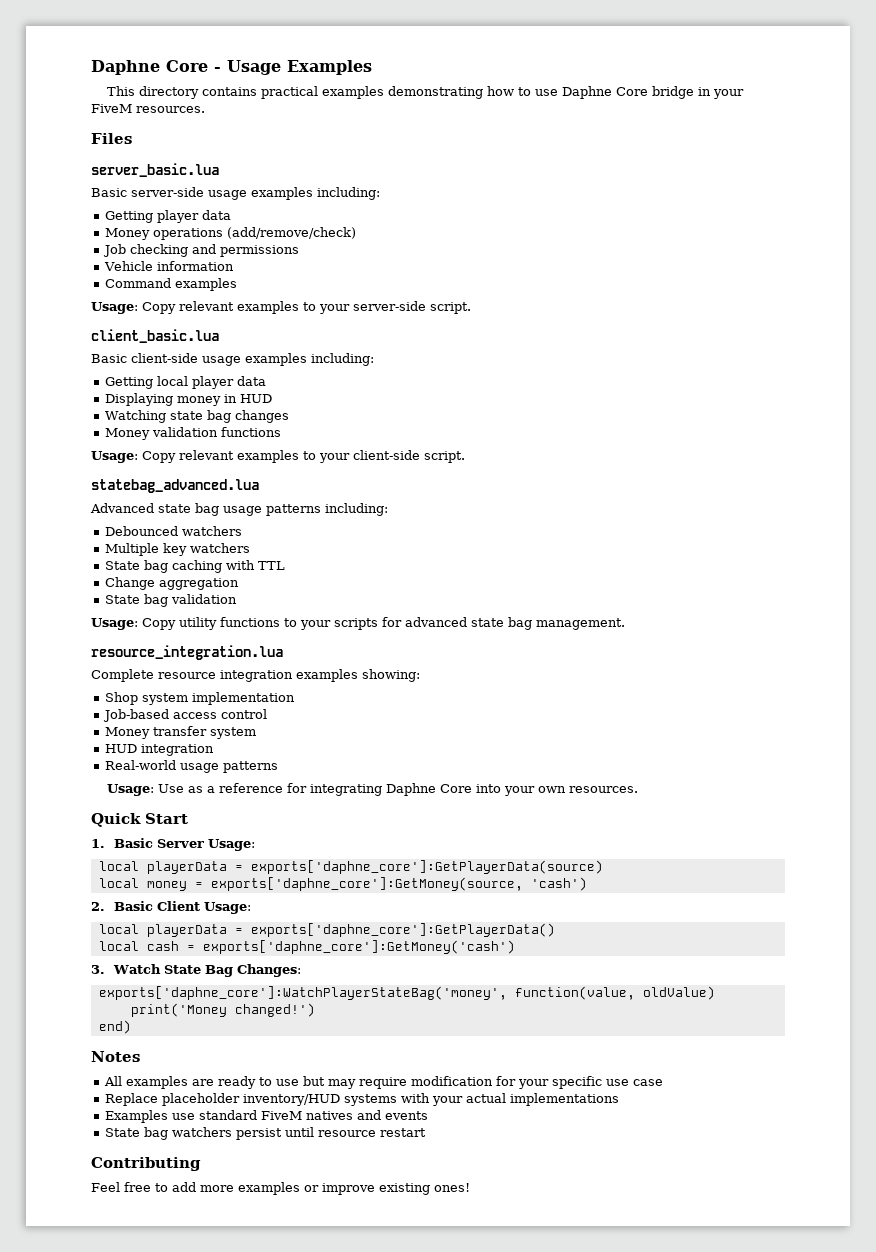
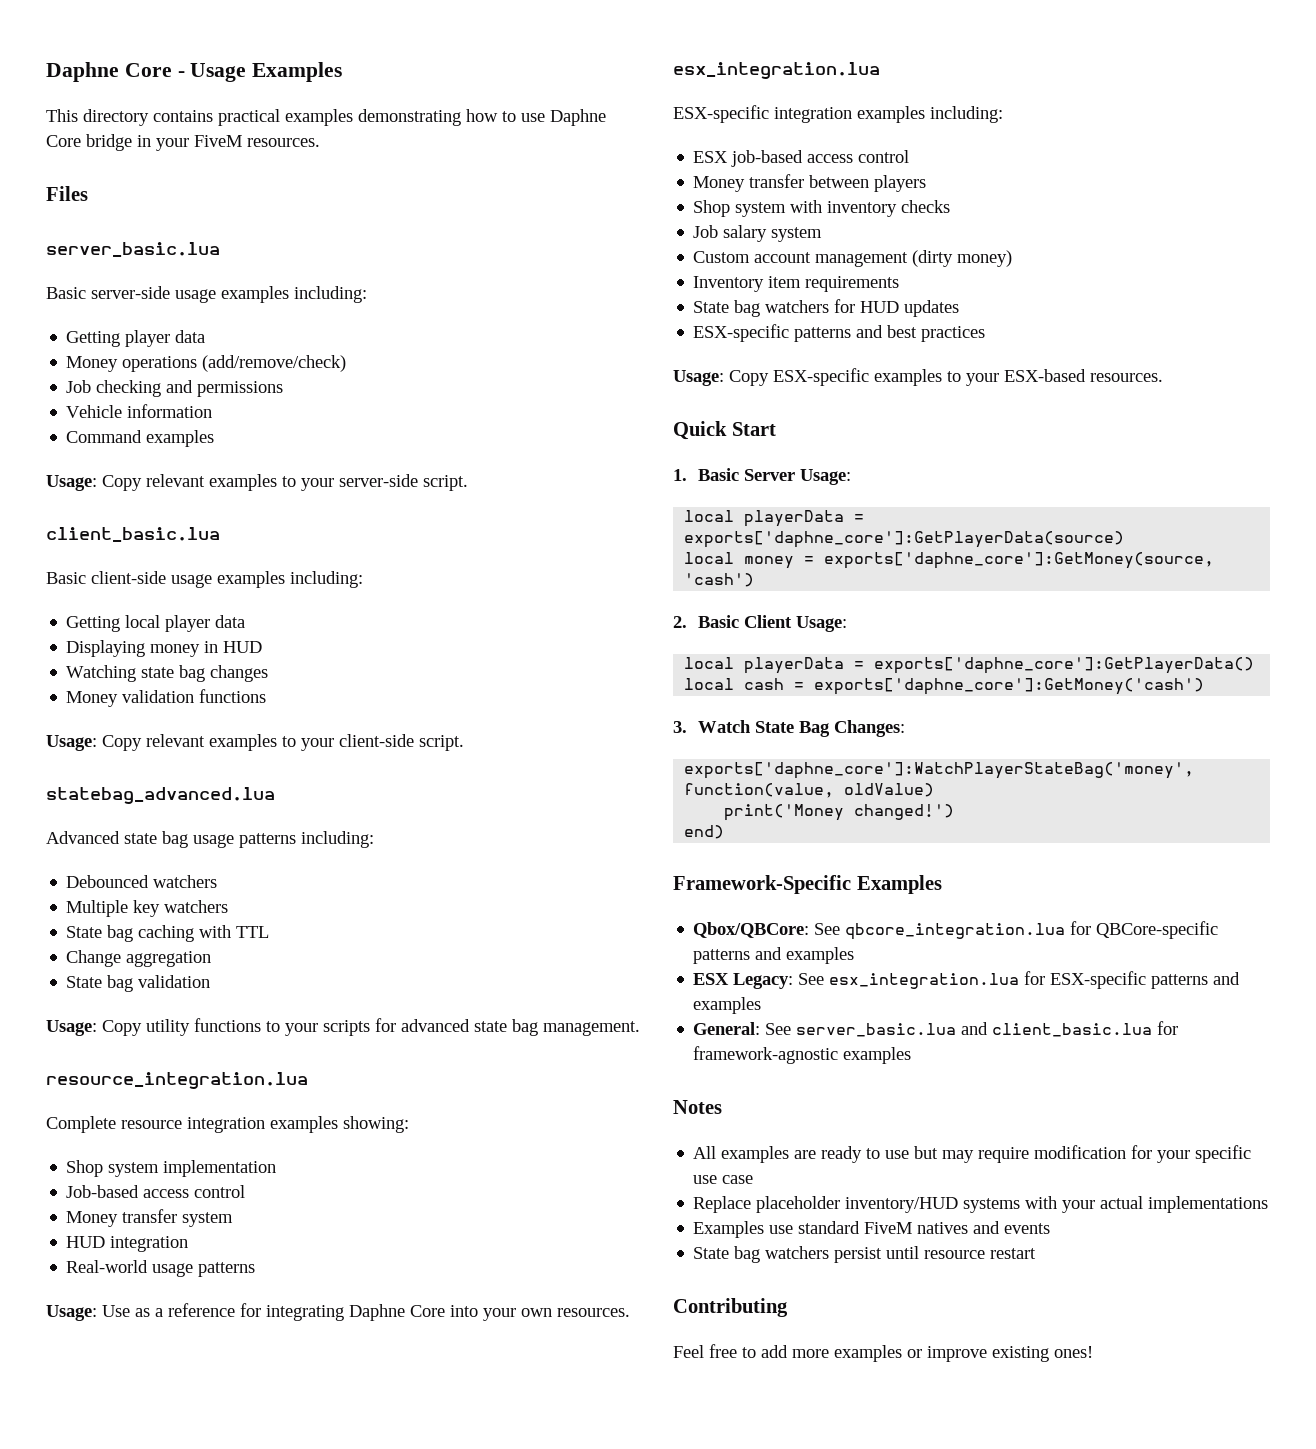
(639, 789) none -> [673,62,880,79] [673,105,1003,123] [693,150,910,167] [693,174,927,192] [693,200,951,217] [693,225,823,242] [693,250,1013,267] [693,276,900,292] [693,299,960,317] [693,324,986,342] [673,368,1163,386] // esx_integration.lua // ESX-specific integration examples including: // ESX job-based access control // Money transfer between players // Shop system with inventory checks // Job salary system // Custom account management (dirty money) // Inventory item requirements // State bag watchers for HUD updates // ESX-specific patterns and best practices // Usage: Copy ESX-specific examples to your ESX-based resources.
(131, 1027) none -> [673,875,942,894] [693,921,1219,940] [693,947,855,964] [693,971,1241,989] [693,997,762,1014] [693,1021,1179,1037] [693,1046,912,1064] // Framework-Specific Examples // Qbox/QBCore: See qbcore_integration.lua for QBCore-specific patterns and examples // ESX Legacy: See esx_integration.lua for ESX-specific patterns and examples // General: See server_basic.lua and client_basic.lua for framework-agnostic examples

